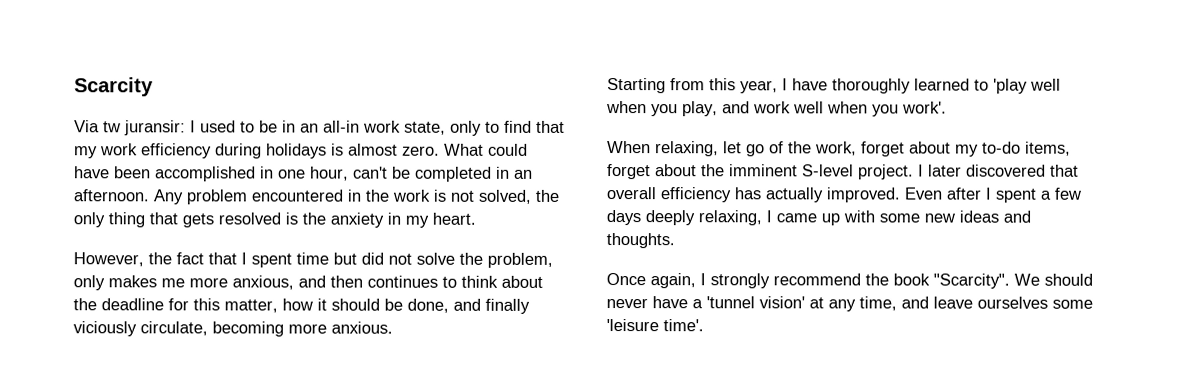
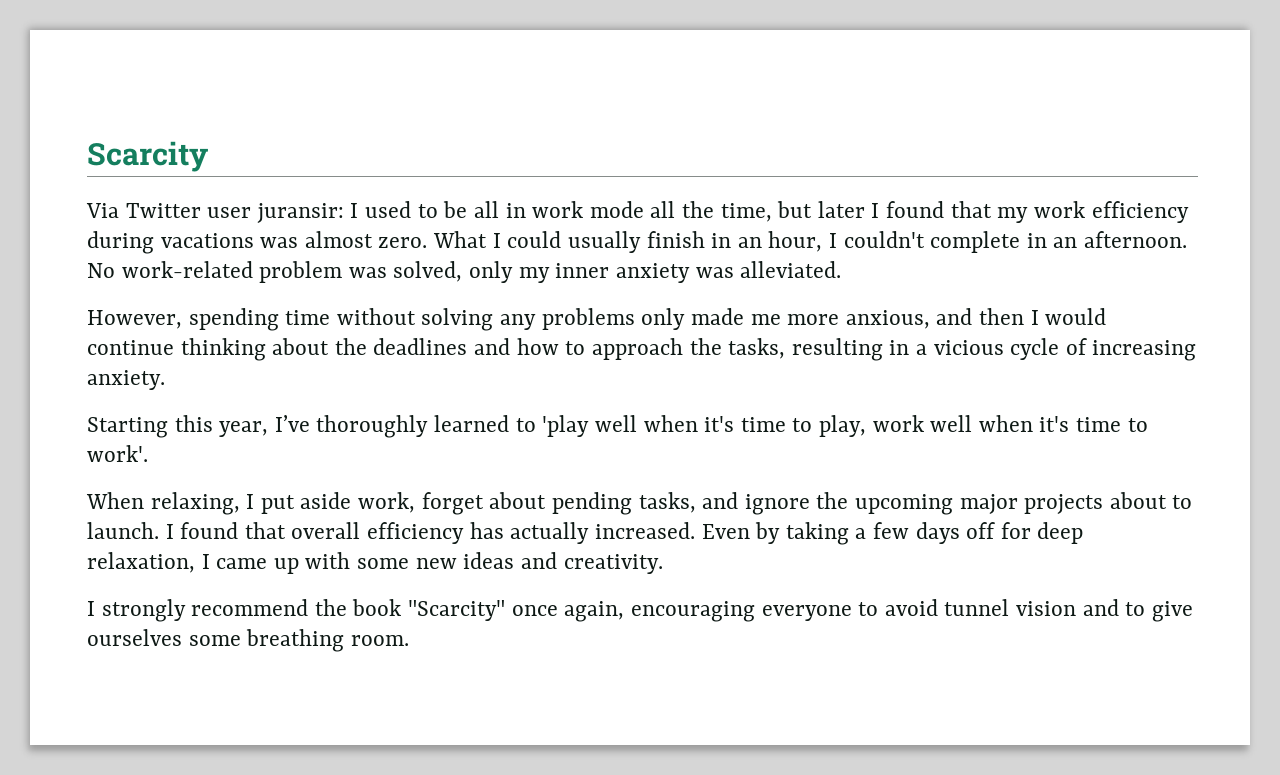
[103,121,121,133] tw -> [125,203,252,218] Twitter user
[282,120,532,136] in an all-in work state, only to find -> [473,201,945,222] all in work mode all the time, but later I found
[266,143,344,159] holidays is -> [160,233,299,248] vacations was
[488,143,528,156] [74,166,533,182] [73,189,559,205] [73,212,476,228] [73,252,553,268] [73,275,157,291] could have been accomplished in one hour, can't be completed in an afternoon. Any problem encountered in the work is not solved, the only thing that gets resolved is the anxiety in my heart. // However, the fact that I spent time but did not solve the problem, only makes -> [492,231,1188,253] [87,261,842,283] [87,308,744,331] I could usually finish in an hour, I couldn't complete in an afternoon. No work-related problem was solved, only my inner anxiety was alleviated. // However, spending time without solving any problems only made
[367,275,543,288] [73,298,530,314] [73,321,393,337] continues to think about the deadline for this matter, how it should be done, and finally viciously circulate, becoming more anxious. -> [1030,308,1107,325] [87,338,1197,361] [87,370,165,390] I would continue thinking about the deadlines and how to approach the tasks, resulting in a vicious cycle of increasing anxiety.
[670,78,705,91] from -> (168, 427) none
[782,78,828,91] I have -> [274,415,310,432] I’ve
[651,101,947,117] [607,141,1071,157] [607,164,1046,180] you play, and work well when you work'. // When relaxing, let go of the work, forget about my to-do items, forget about the imminent S-level project. I later discovered -> [704,415,1148,437] [87,445,148,462] [86,492,1193,515] [87,522,239,539] it's time to play, work well when it's time to work'. // When relaxing, I put aside work, forget about pending tasks, and ignore the upcoming major projects about to launch. I found
[826,187,1081,203] [606,210,762,226] improved. Even after I spent a few days deeply relaxing, -> [594,522,1084,545] [87,552,195,573] increased. Even by taking a few days off for deep relaxation,
[606,233,675,249] [606,273,696,289] thoughts. // Once again, -> [563,554,663,574] creativity. //
[933,273,1093,289] [606,296,1093,312] [606,319,704,332] "Scarcity". We should never have a 'tunnel vision' at any time, and leave ourselves some 'leisure time'. -> [408,599,1193,622] [87,629,409,652] "Scarcity" once again, encouraging everyone to avoid tunnel vision and to give ourselves some breathing room.

